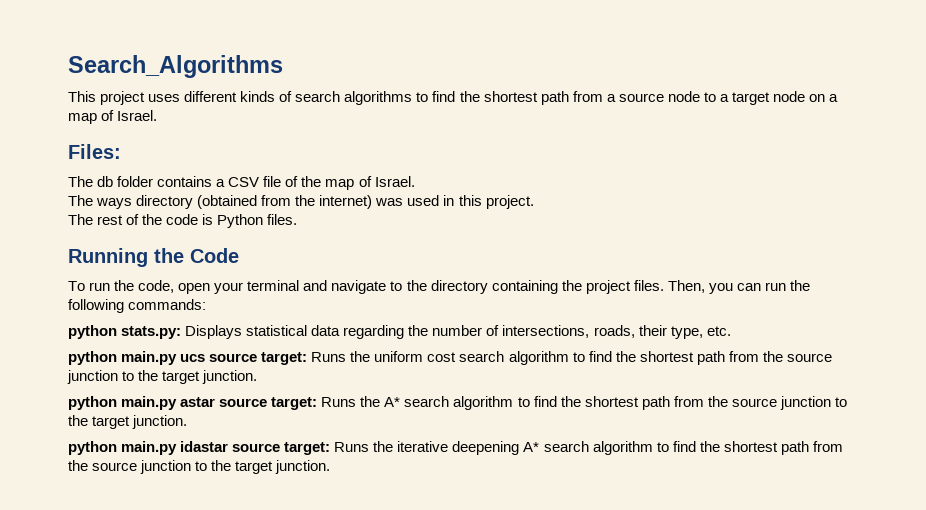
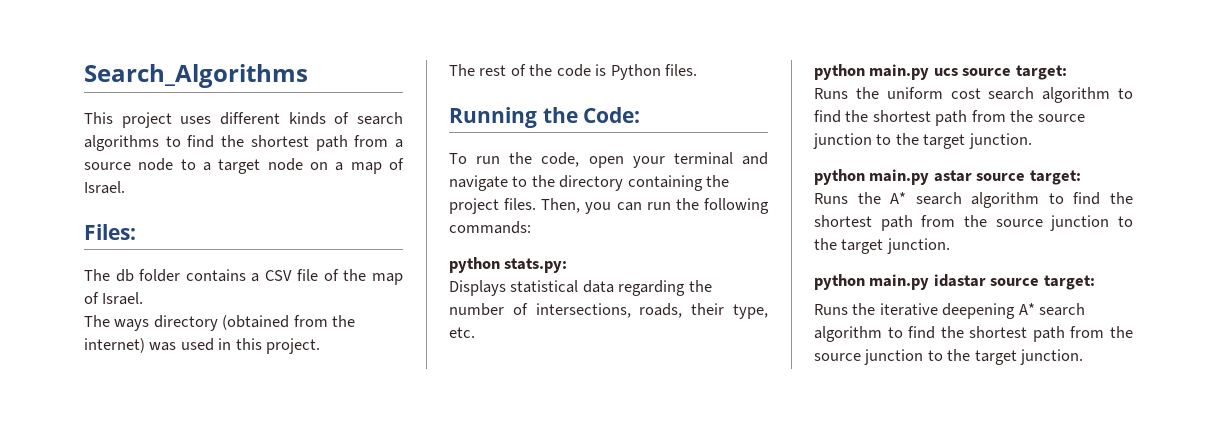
[190,248,239,263] Code -> [583,107,641,123] Code:
(182, 332) none -> (568, 265) //
(308, 358) none -> (1067, 72) //
(318, 403) none -> (1081, 177) //
(331, 448) none -> (1095, 282) //

